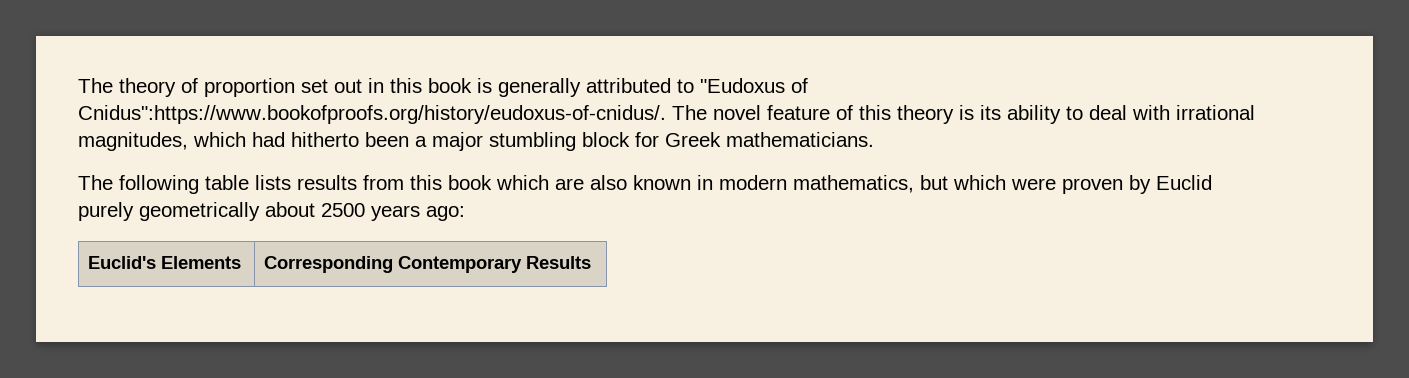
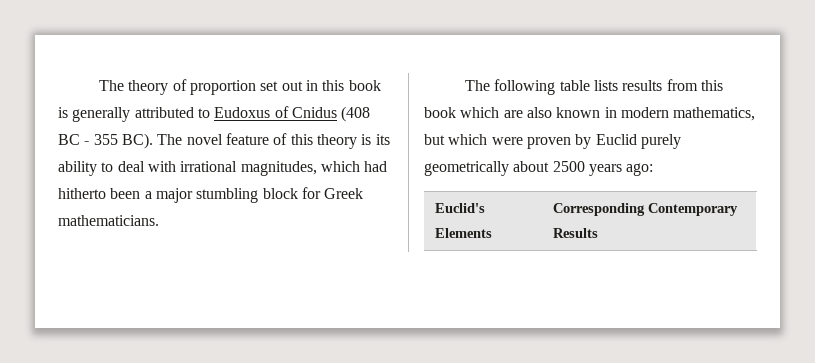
[700,78,808,93] [78,105,666,124] "Eudoxus of Cnidus":https://www.bookofproofs.org/history/eudoxus-of-cnidus/. -> [214,106,371,122] [58,133,153,149] Eudoxus of Cnidus (408 BC - 355 BC).

